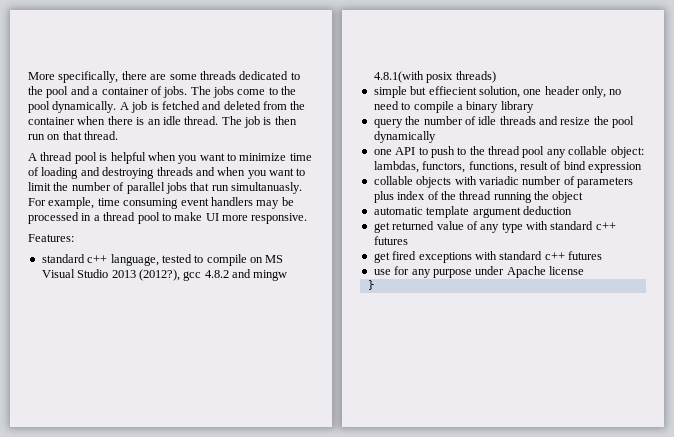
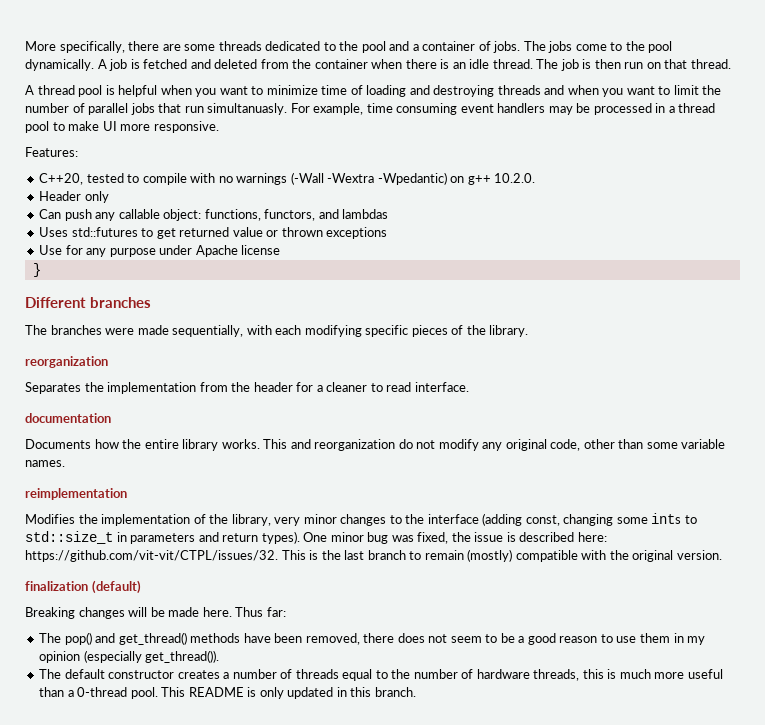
[41,254,284,266] [41,269,288,281] [373,71,496,83] [373,86,622,98] [373,101,534,113] [373,116,635,128] [373,131,436,143] [373,146,644,158] [373,161,642,173] [373,176,633,188] [373,191,584,203] [373,206,572,218] [373,221,616,233] [373,236,408,245] [373,251,602,263] [373,269,391,275] standard c++ language, tested to compile on MS Visual Studio 2013 (2012?), gcc 4.8.2 and mingw 4.8.1(with posix threads) // simple but effiecient solution, one header only, no need to compile a binary library // query the number of idle threads and resize the pool dynamically // one API to push to the thread pool any collable object: lambdas, functors, functions, result of bind expression // collable objects with variadic number of parameters plus index of the thread running the object // automatic template argument deduction // get returned value of any type with standard c++ futures // get fired exceptions with standard c++ futures // use -> [39,172,536,185] [39,191,109,203] [39,209,389,221] [39,227,388,239] [39,245,63,255] C++20, tested to compile with no warnings (-Wall -Wextra -Wpedantic) on g++ 10.2.0. // Header only // Can push any callable object: functions, functors, and lambdas // Uses std::futures to get returned value or thrown exceptions // Use
(375, 285) none -> [25,297,152,308] [25,325,529,337] [25,356,108,368] [25,382,469,394] [25,413,111,423] [25,439,726,451] [25,460,65,467] [25,488,127,500] [25,513,697,526] [25,531,607,544] [25,549,722,562] [25,580,141,594] [25,607,286,619] [39,632,706,645] [39,650,220,663] [39,669,723,681] [39,687,416,699] // Different branches // The branches were made sequentially, with each modifying specific pieces of the library. // reorganization // Separates the implementation from the header for a cleaner to read interface. // documentation // Documents how the entire library works. This and reorganization do not modify any original code, other than some variable names. // reimplementation // Modifies the implementation of the library, very minor changes to the interface (adding const, changing some ints to std::size_t in parameters and return types). One minor bug was fixed, the issue is described here: https://github.com/vit-vit/CTPL/issues/32. This is the last branch to remain (mostly) compatible with the original version. // finalization (default) // Breaking changes will be made here. Thus far: // The pop() and get_thread() methods have been removed, there does not seem to be a good reason to use them in my opinion (especially get_thread()). // The default constructor creates a number of threads equal to the number of hardware threads, this is much more useful than a 0-thread pool. This README is only updated in this branch.

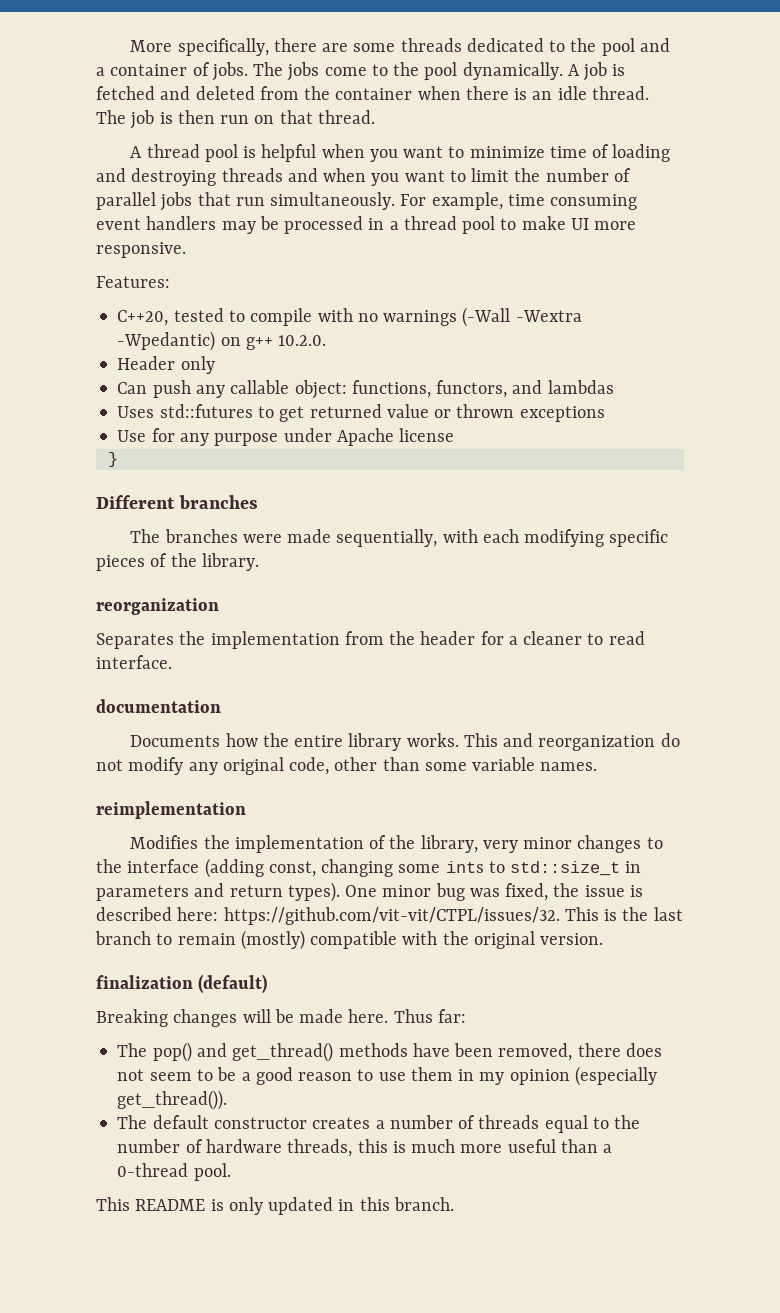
[207,103,288,115] simultanuasly. -> [270,192,396,210] simultaneously.
(158, 693) none -> (231, 1172) //

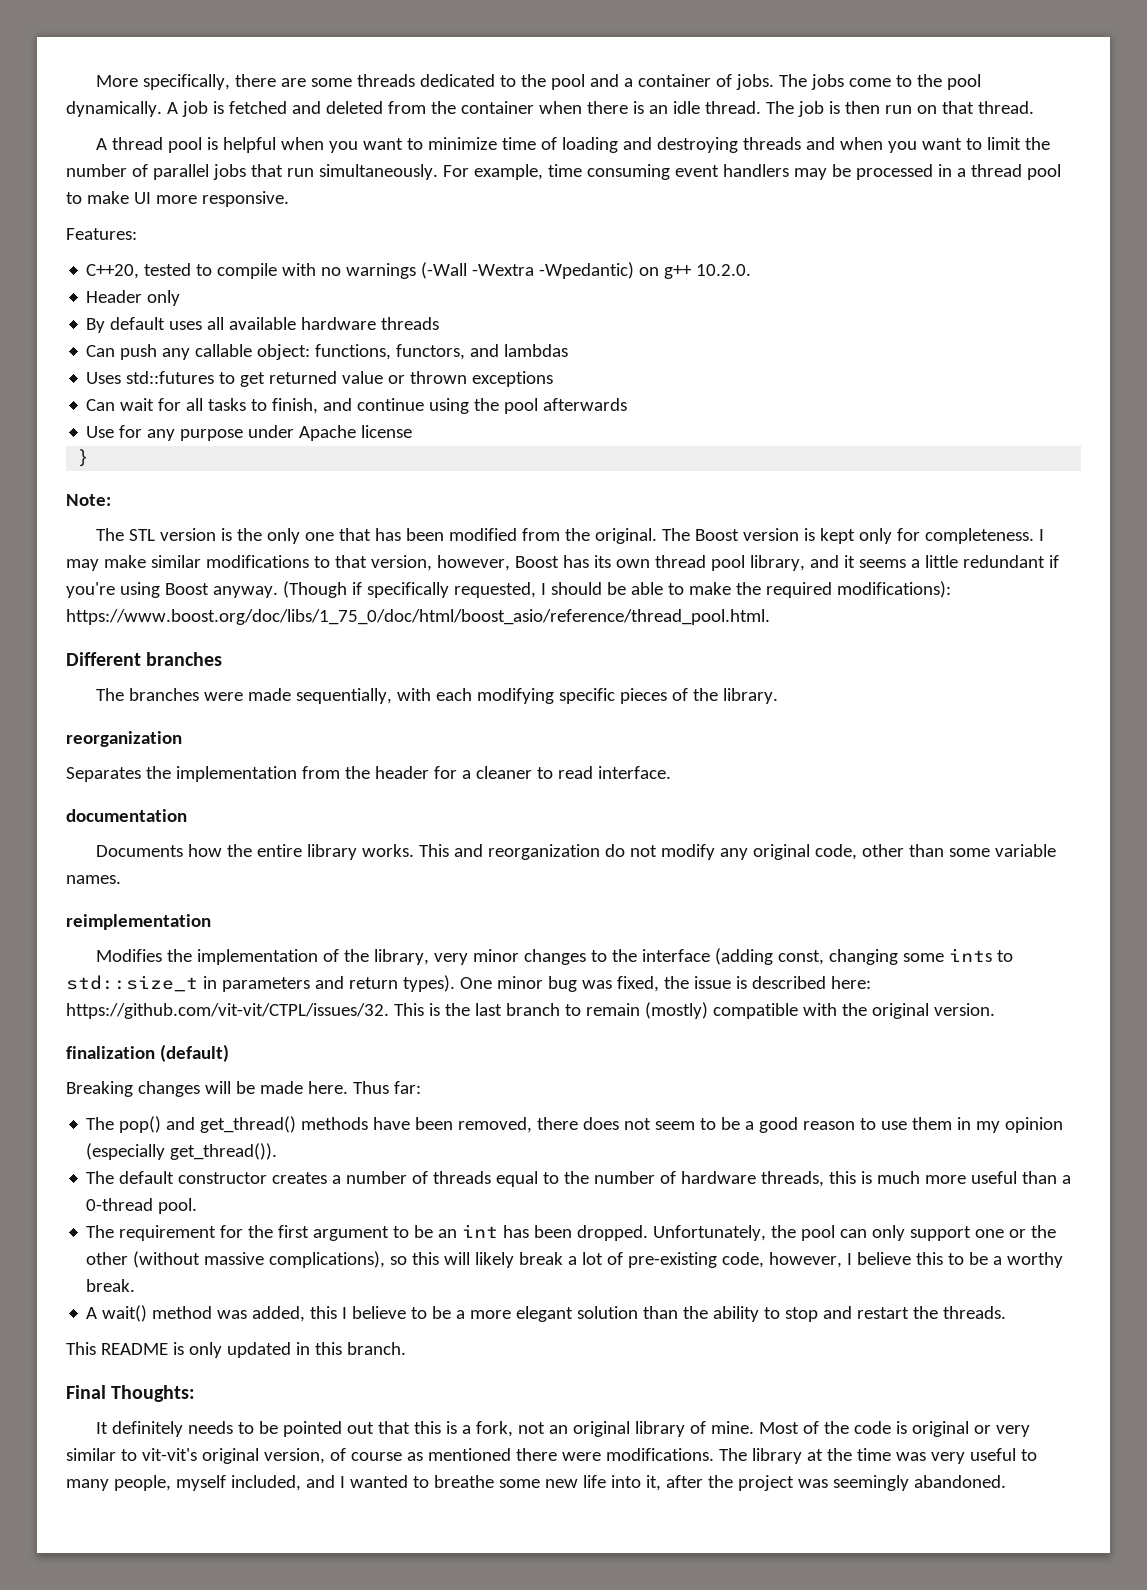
(215, 365) none -> [86,317,440,333] // By default uses all available hardware threads
(605, 414) none -> [86,398,628,414] // Can wait for all tasks to finish, and continue using the pool afterwards
(118, 459) none -> [66,494,111,506] [96,528,1045,544] [66,555,1059,571] [66,581,951,598] [66,609,770,625] // Note: // The STL version is the only one that has been modified from the original. The Boost version is kept only for completeness. I may make similar modifications to that version, however, Boost has its own thread pool library, and it seems a little redundant if you're using Boost anyway. (Though if specifically requested, I should be able to make the required modifications): https://www.boost.org/doc/libs/1_75_0/doc/html/boost_asio/reference/thread_pool.html.
(231, 1172) none -> [86,1224,1057,1241] [86,1251,1064,1268] [86,1279,136,1292] [86,1305,1007,1322] // The requirement for the first argument to be an int has been dropped. Unfortunately, the pool can only support one or the other (without massive complications), so this will likely break a lot of pre-existing code, however, I believe this to be a worthy break. // A wait() method was added, this I believe to be a more elegant solution than the ability to stop and restart the threads.
(454, 1204) none -> [66,1385,196,1402] [96,1421,1031,1437] [66,1448,1037,1464] [66,1475,1006,1491] // Final Thoughts: // It definitely needs to be pointed out that this is a fork, not an original library of mine. Most of the code is original or very similar to vit-vit's original version, of course as mentioned there were modifications. The library at the time was very useful to many people, myself included, and I wanted to breathe some new life into it, after the project was seemingly abandoned.

